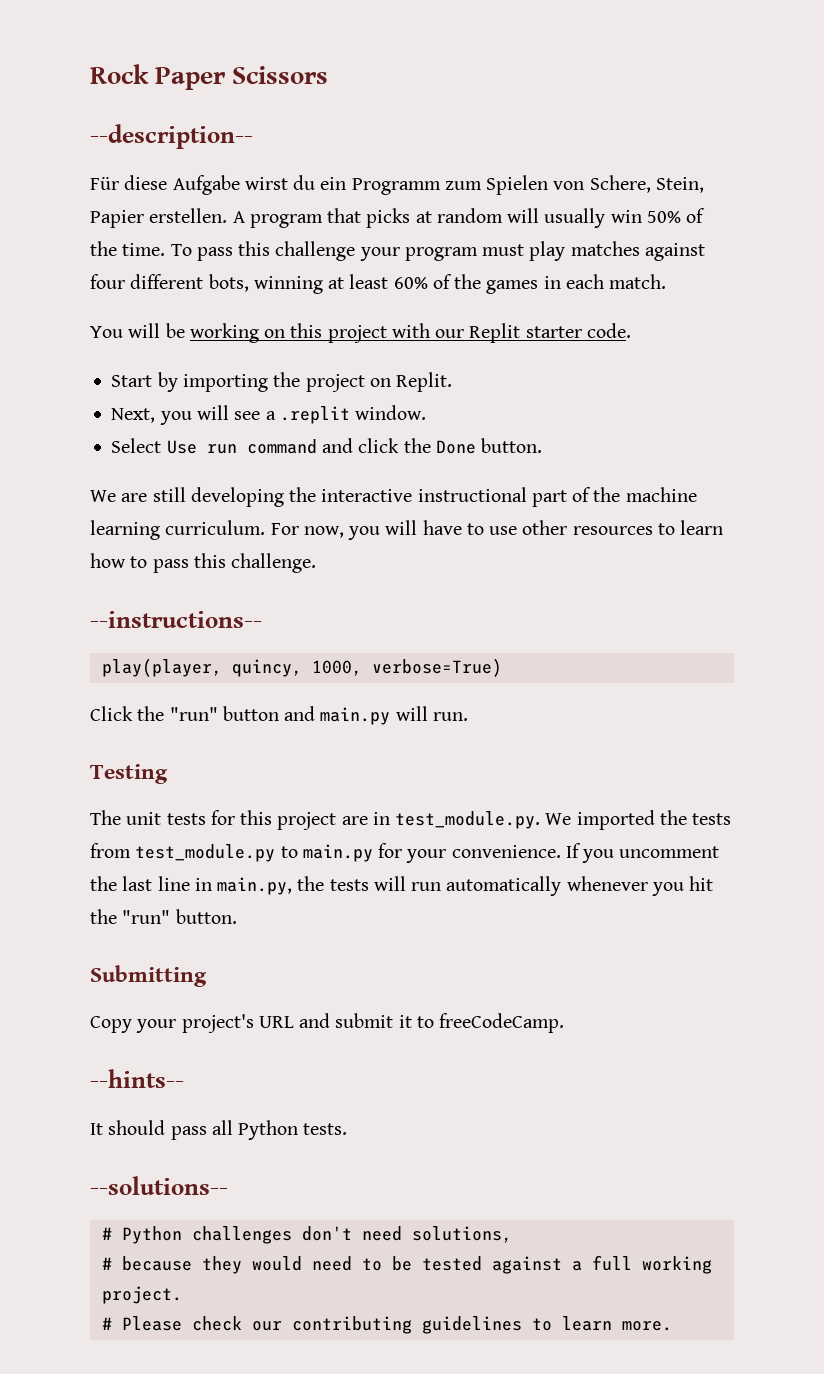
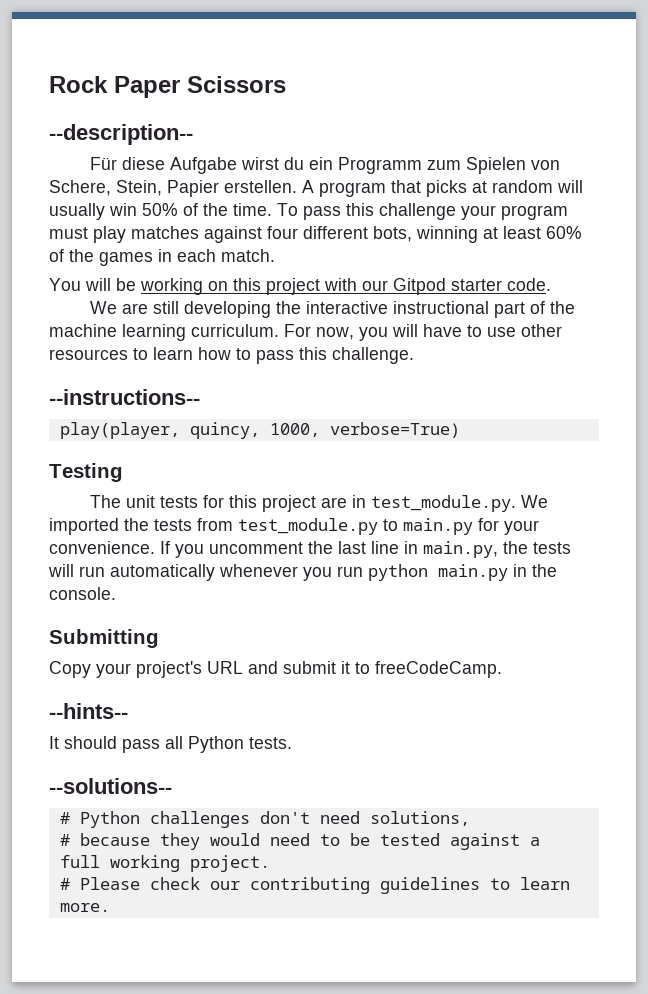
[469,323,521,343] Replit -> [393,278,446,295] Gitpod
[111,372,453,392] [111,405,427,425] [111,438,543,454] // Start by importing the project on Replit. // Next, you will see a .replit window. // Select Use run command and click the Done button. -> (551, 284) none
[90,706,468,725] // Click the "run" button and main.py will run. -> (460, 430) none
[689,876,714,891] [90,909,237,924] hit the "run" button. -> [337,564,557,581] [49,587,116,600] run python main.py in the console.

